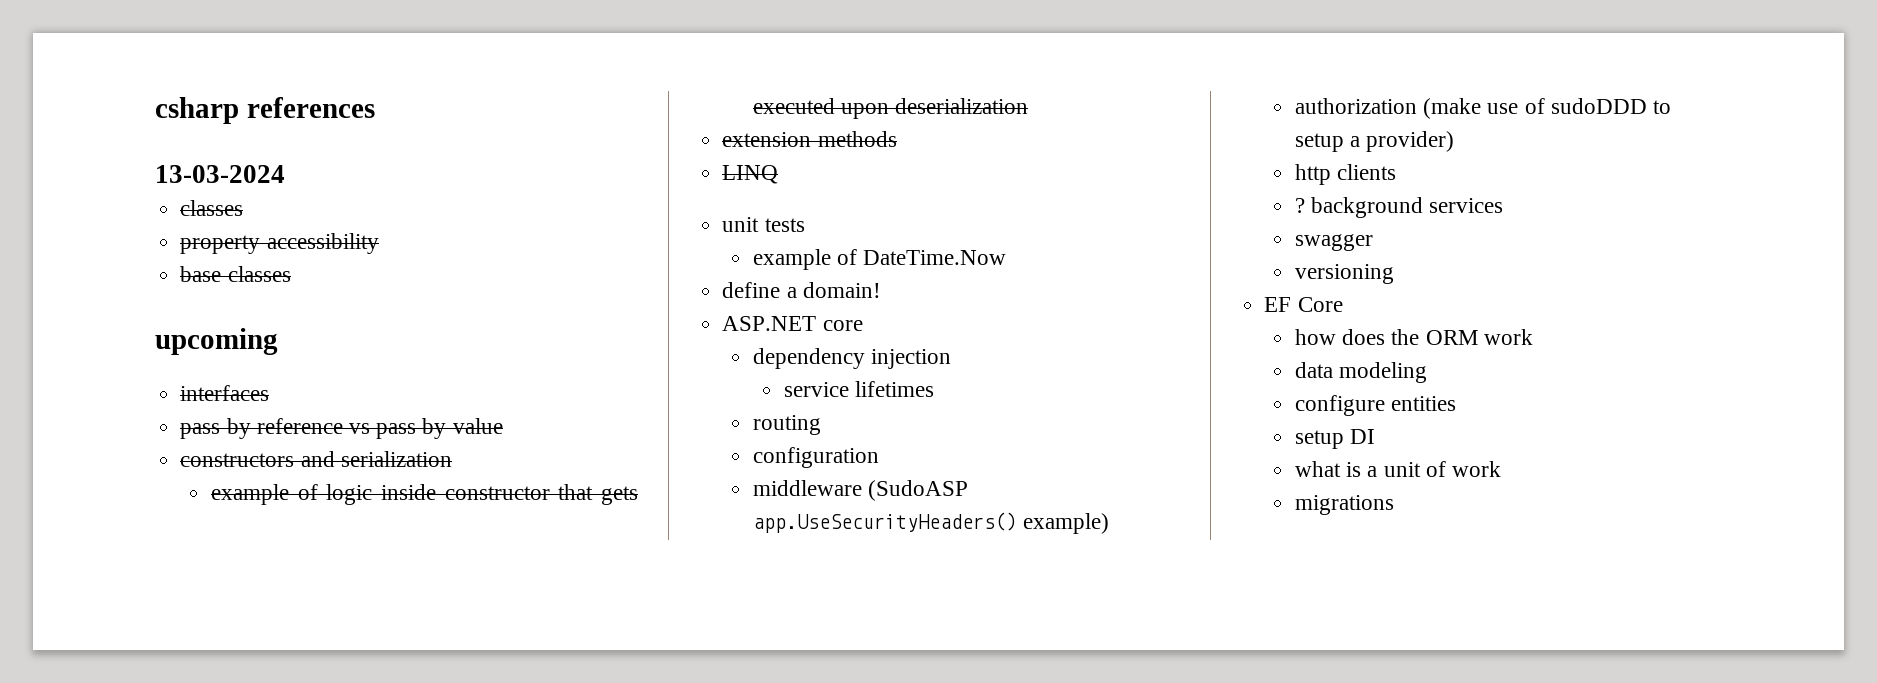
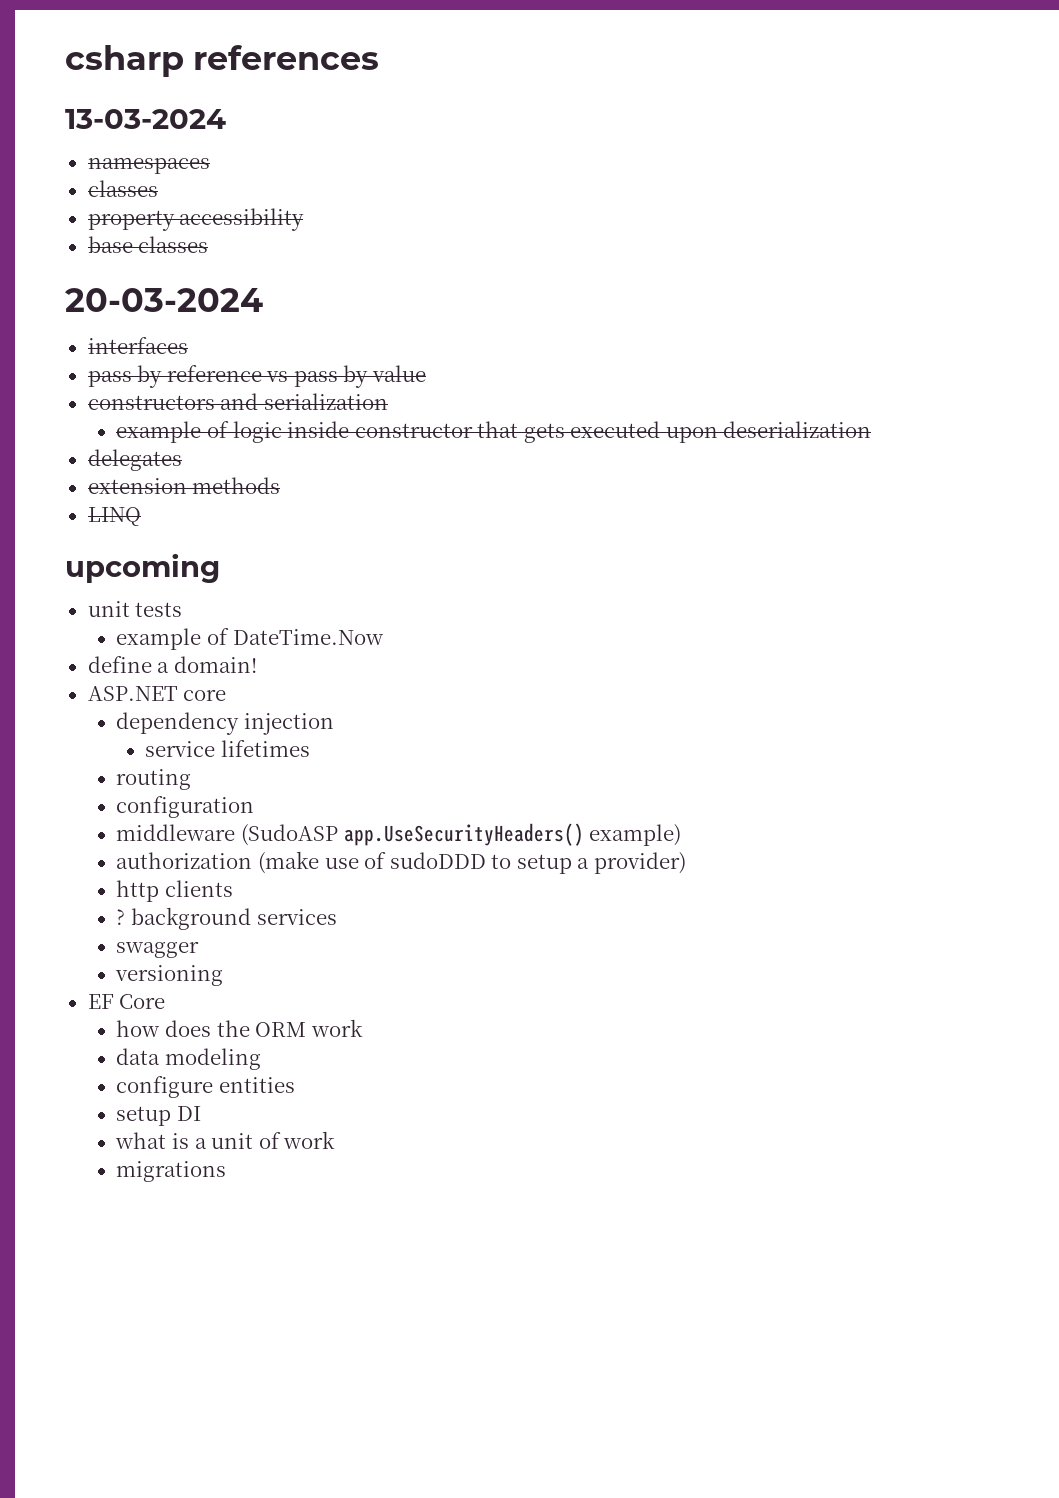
(285, 174) none -> [87,157,210,174] // namespaces
[155,328,278,355] upcoming -> [65,288,263,312] 20-03-2024
(1029, 106) none -> [87,449,182,471] // delegates
(779, 174) none -> [65,553,220,583] // upcoming

